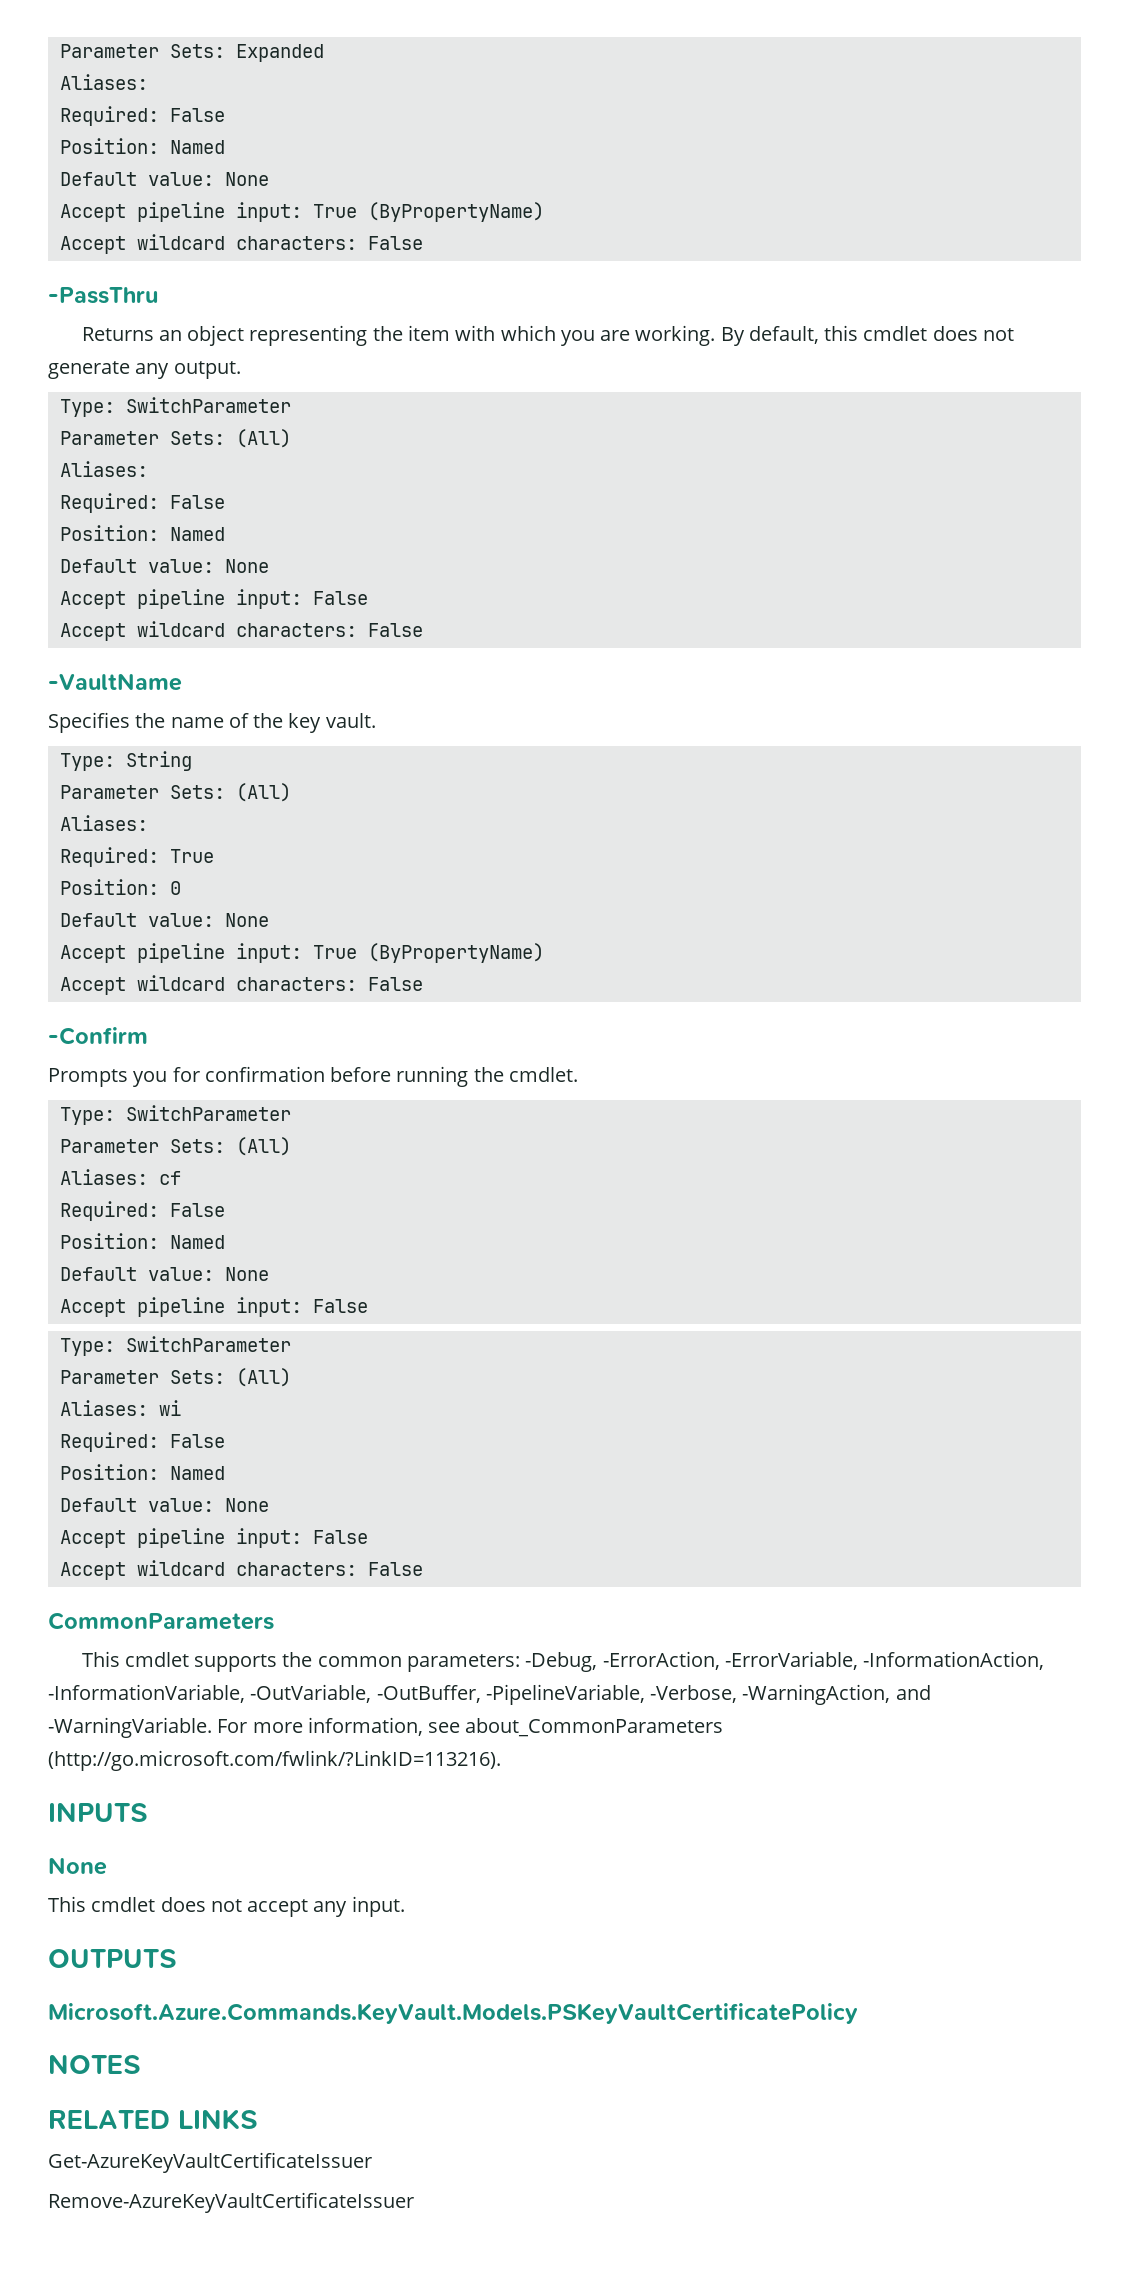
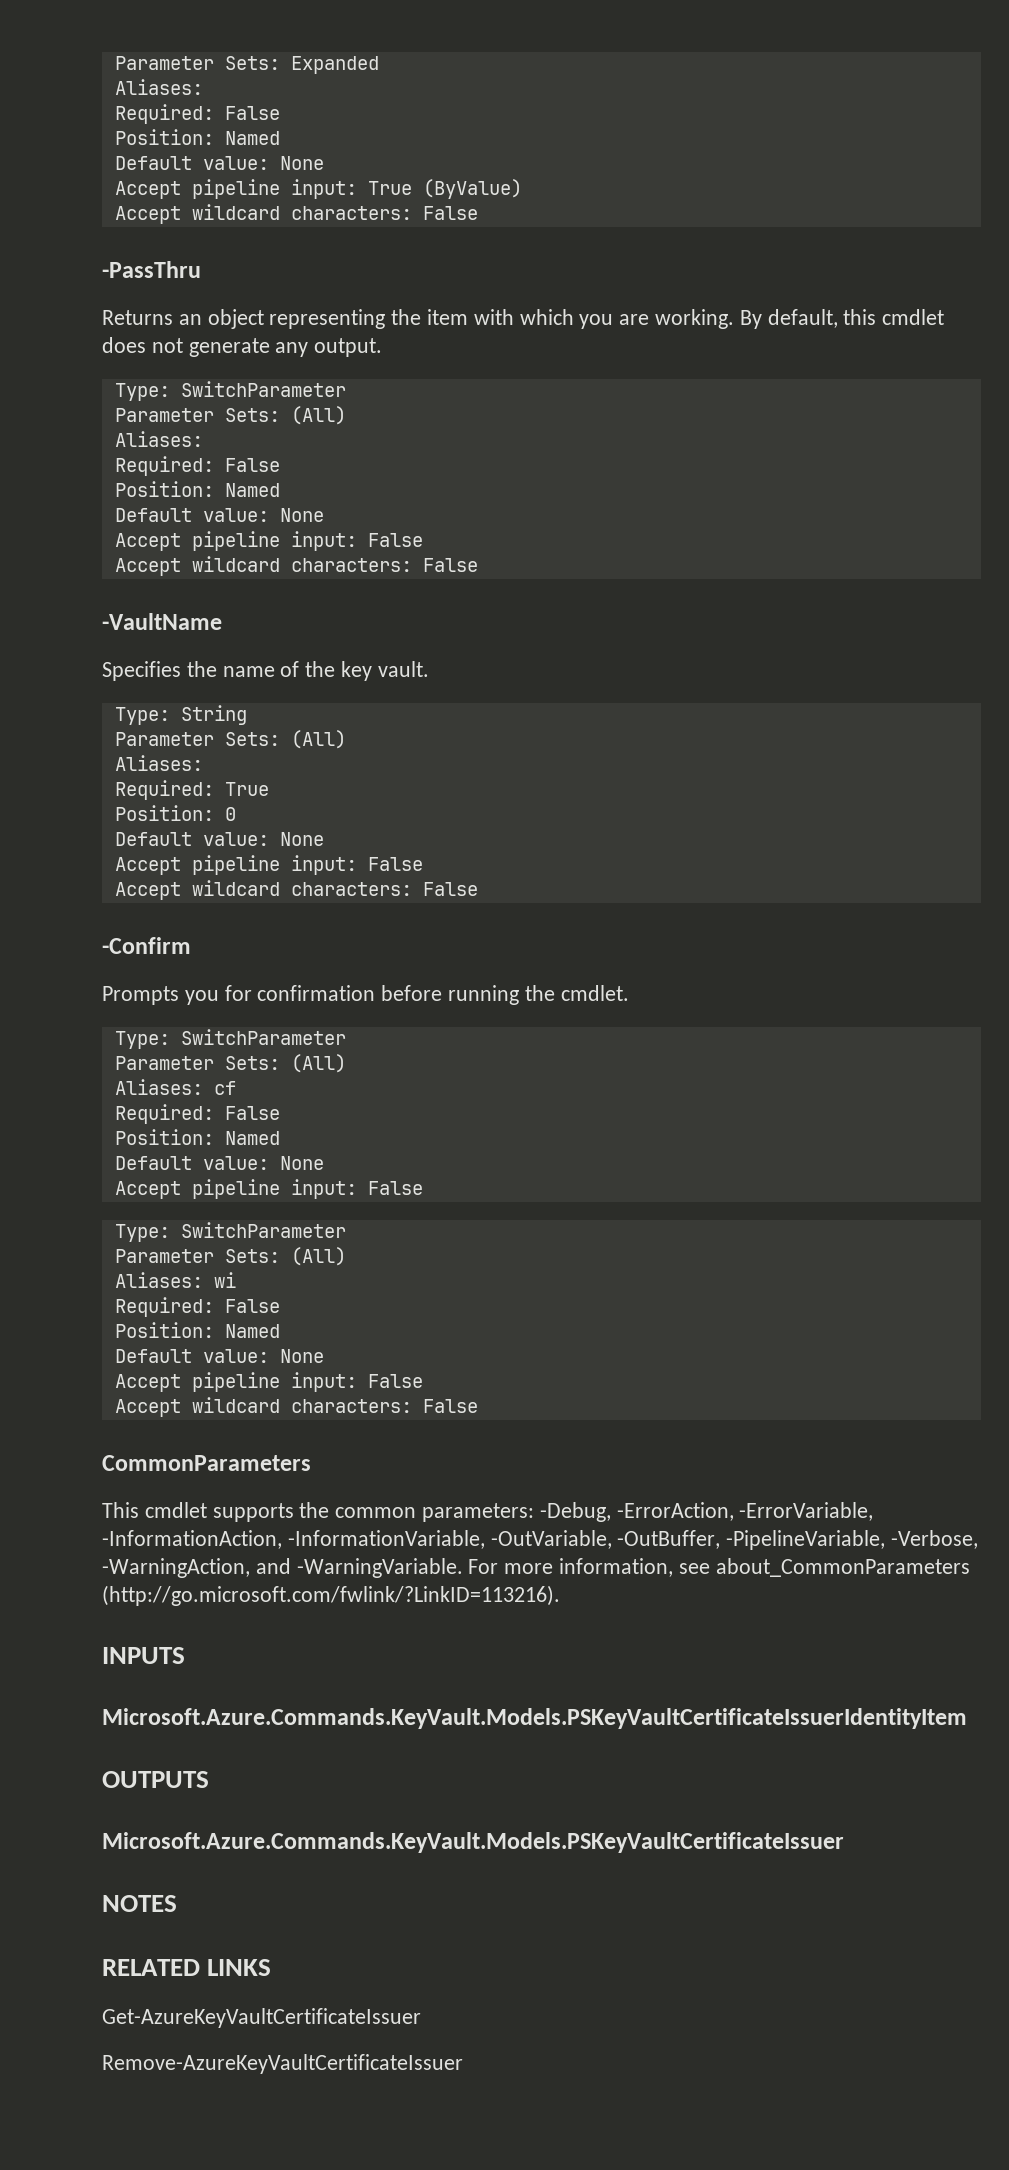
[367,202,544,222] (ByPropertyName) -> [422,179,522,199] (ByValue)
[312,943,544,963] True (ByPropertyName) -> [367,857,423,871] False
[48,1857,107,1875] [48,1896,405,1917] None // This cmdlet does not accept any input. -> [102,1708,967,1729] Microsoft.Azure.Commands.KeyVault.Models.PSKeyVaultCertificateIssuerIdentityItem
[48,2003,858,2024] Microsoft.Azure.Commands.KeyVault.Models.PSKeyVaultCertificatePolicy -> [102,1832,844,1853] Microsoft.Azure.Commands.KeyVault.Models.PSKeyVaultCertificateIssuer

